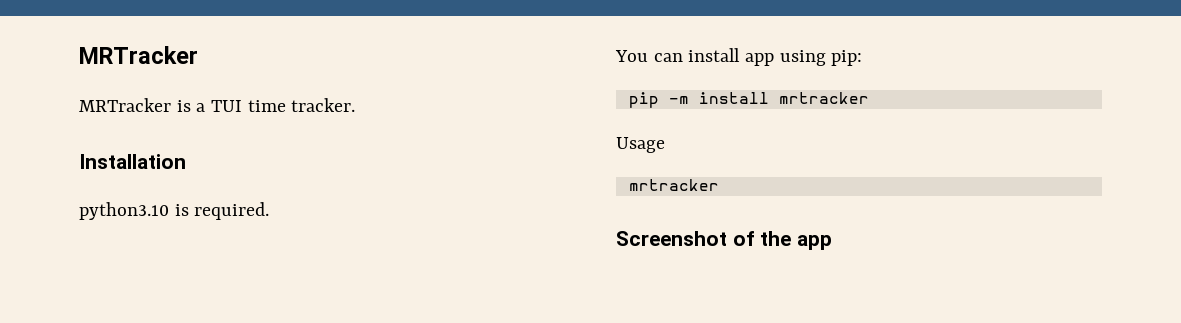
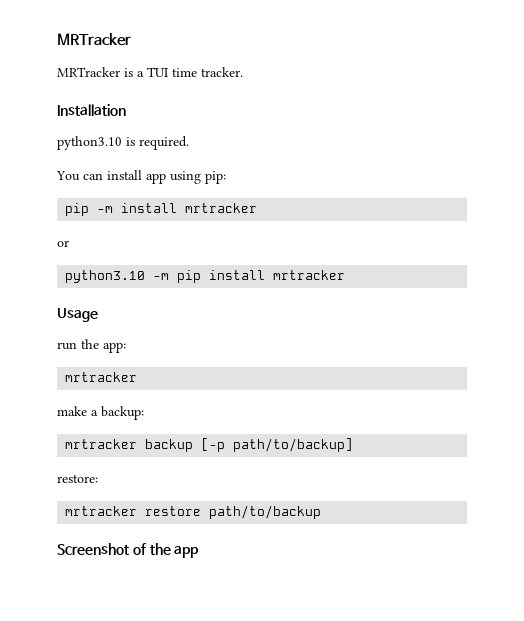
[616,137,665,153] [628,179,719,191] Usage // mrtracker -> [57,240,69,247] [65,270,346,283] [57,308,98,322] [57,339,126,353] [65,372,138,382] [57,406,144,420] [65,438,354,452] [57,474,98,483] [65,505,322,519] or // python3.10 -m pip install mrtracker // Usage // run the app: // mrtracker // make a backup: // mrtracker backup [-p path/to/backup] // restore: // mrtracker restore path/to/backup

